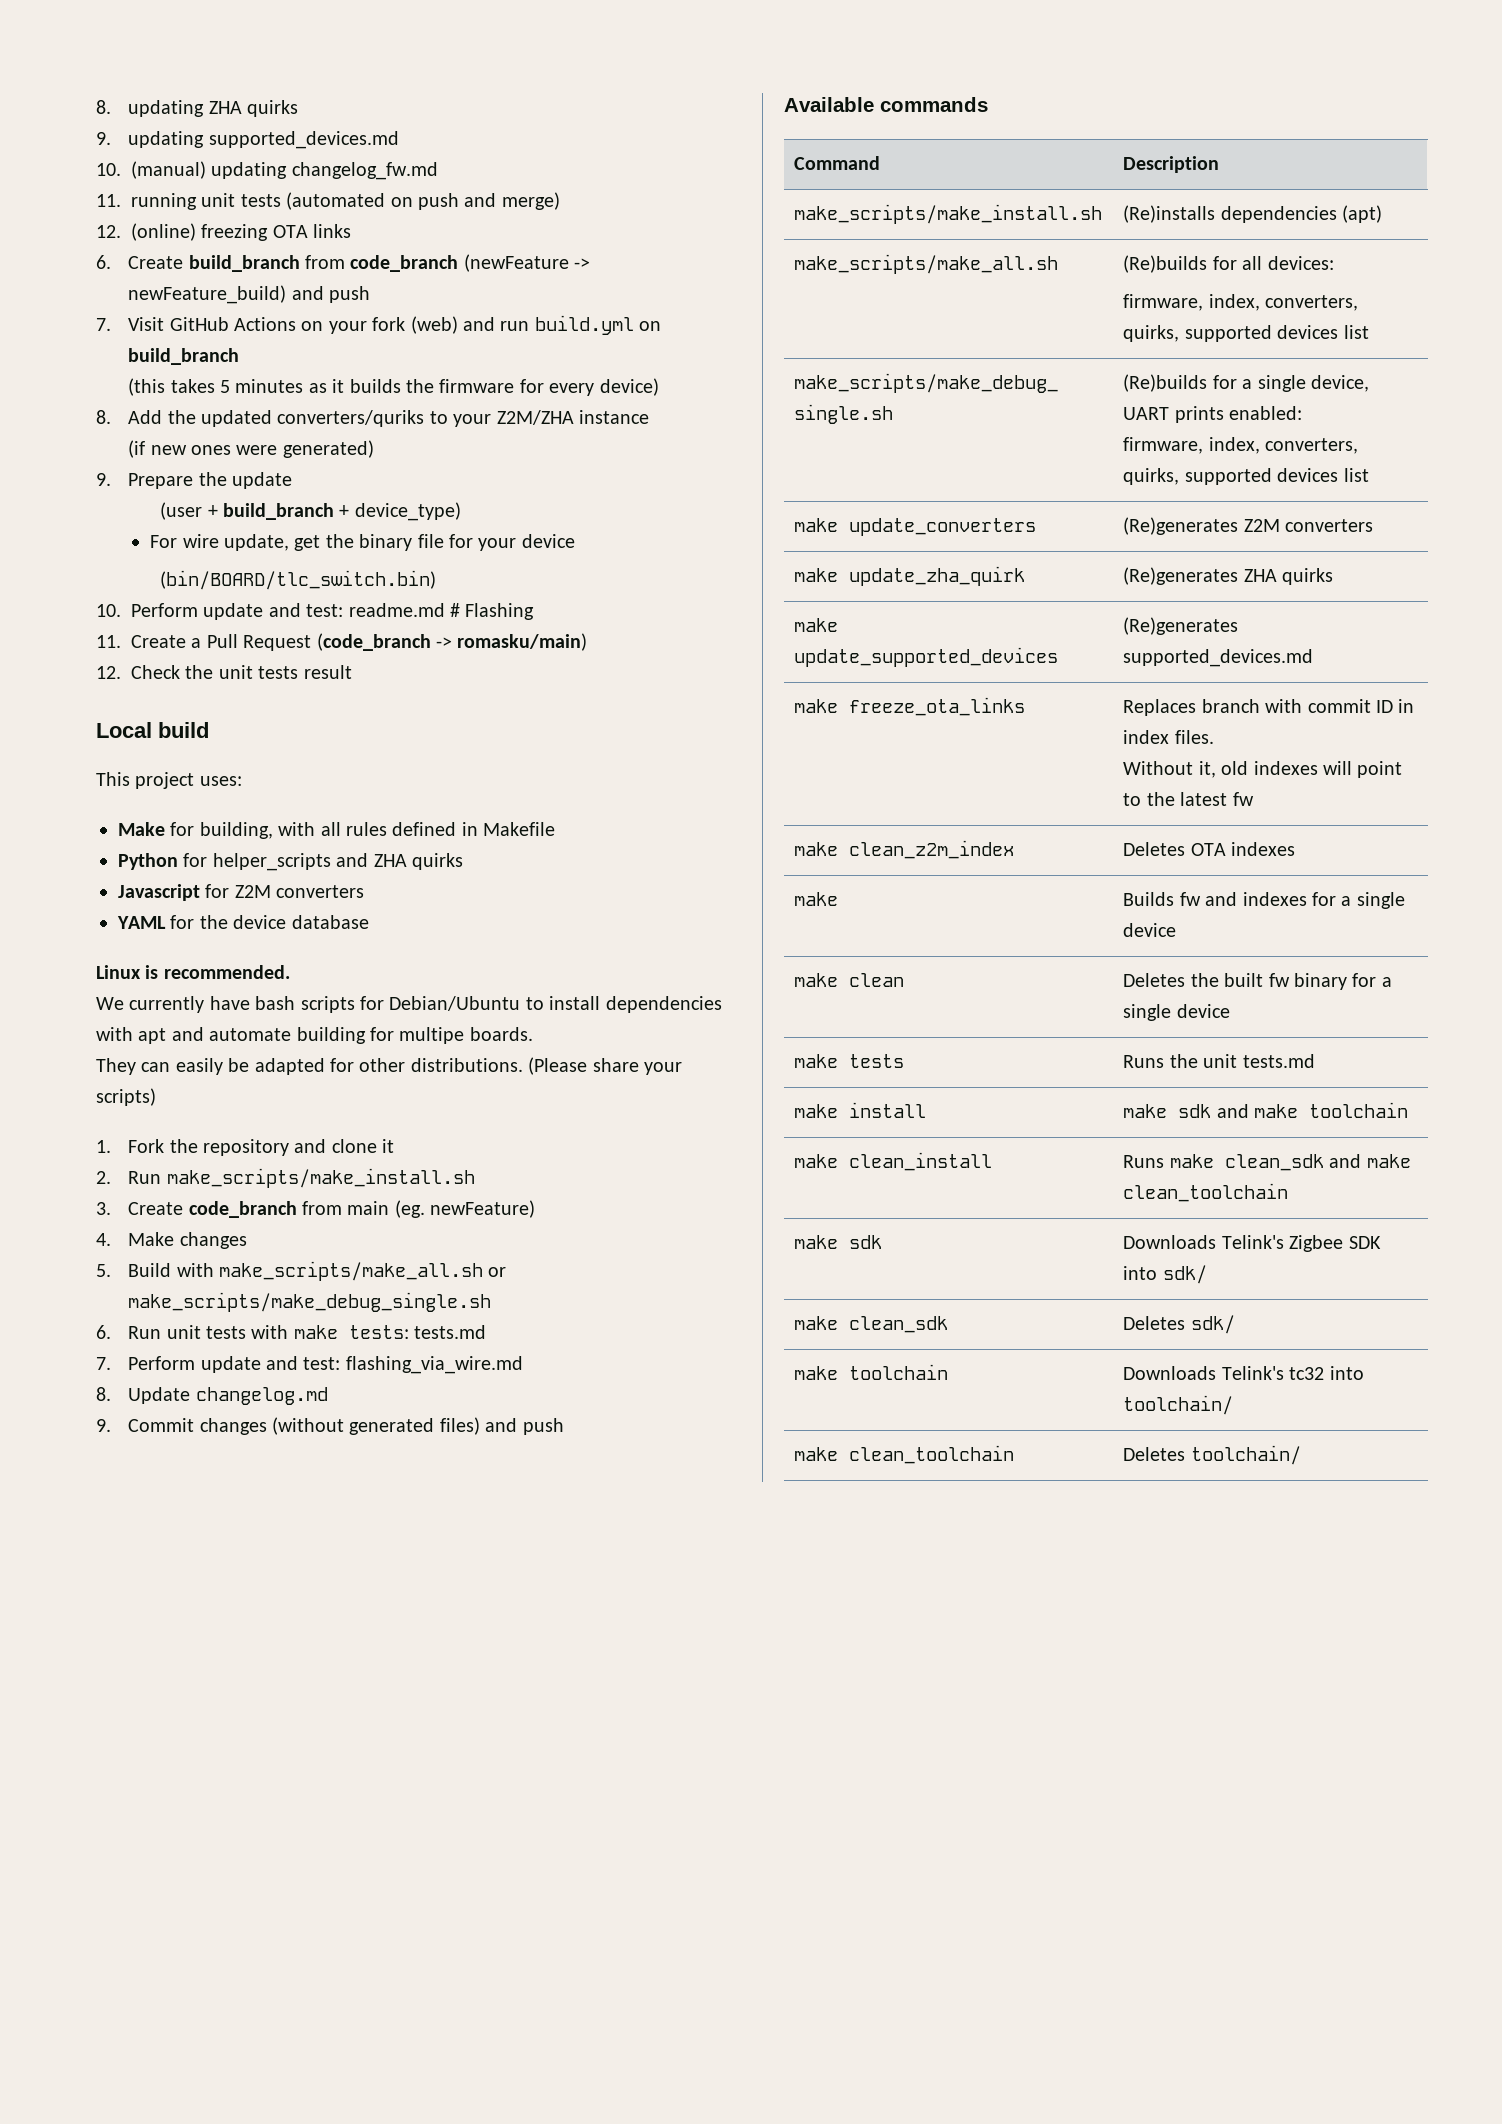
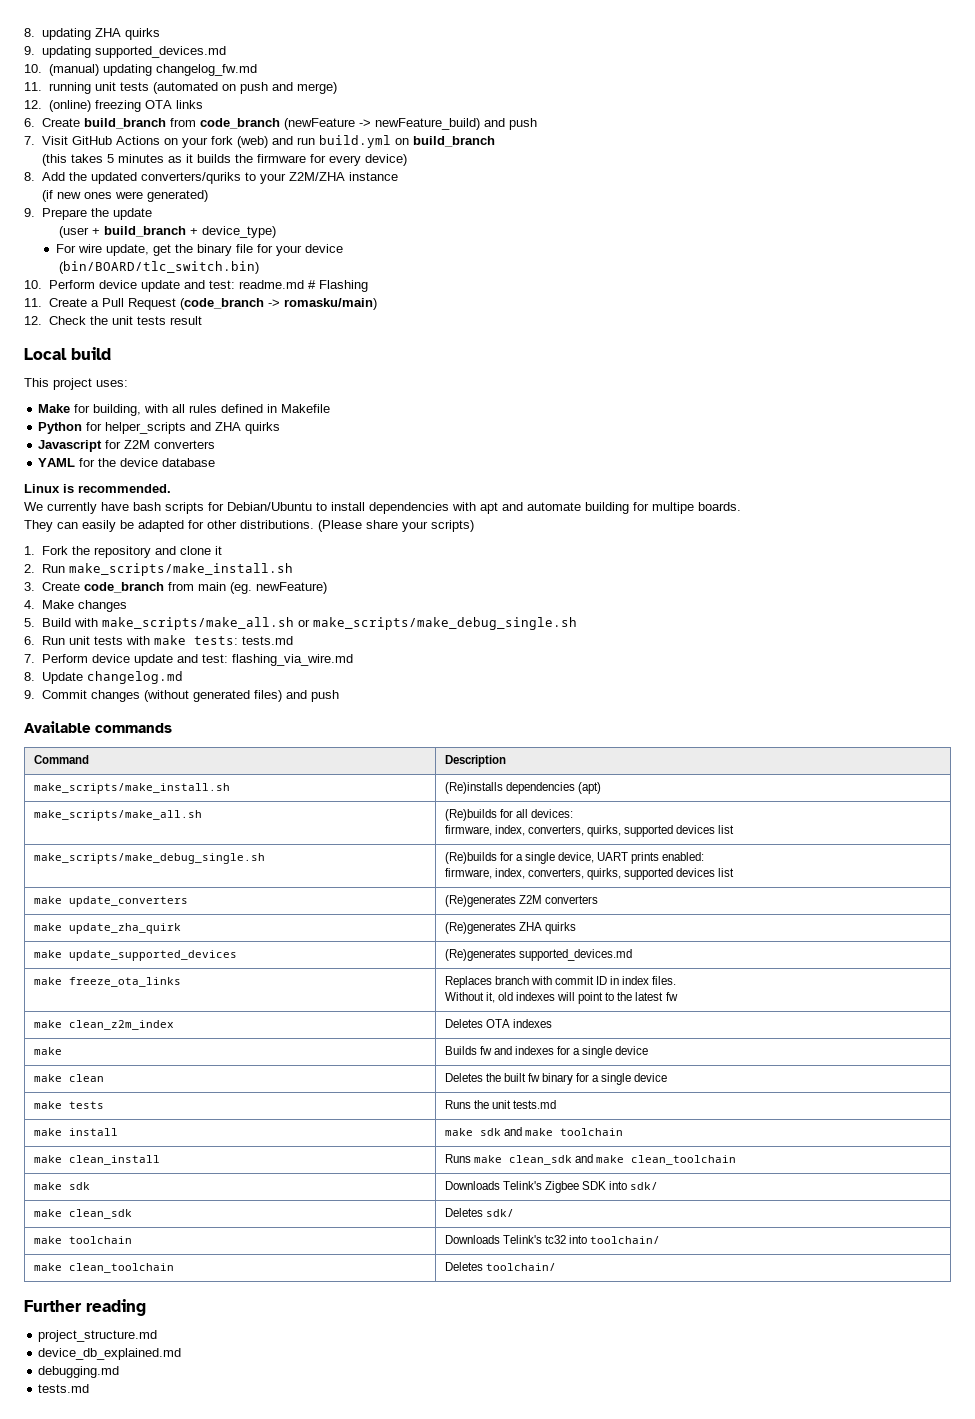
(198, 610) none -> [98,280,137,289] device
(196, 1363) none -> [91,654,130,663] device
(1301, 1455) none -> [24,1299,146,1316] [38,1330,158,1342] [38,1348,182,1360] [38,1366,120,1378] [38,1384,90,1393] // Further reading // project_structure.md // device_db_explained.md // debugging.md // tests.md

